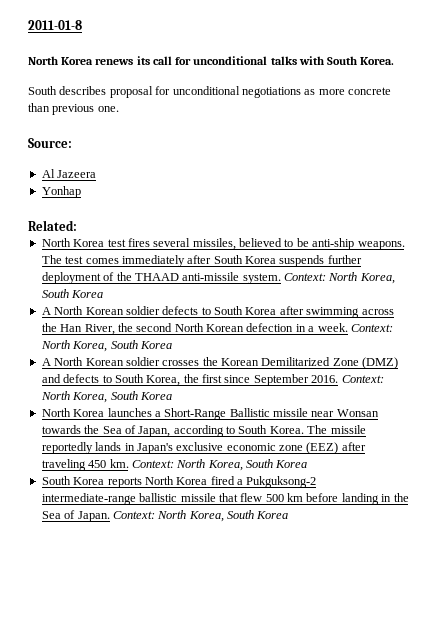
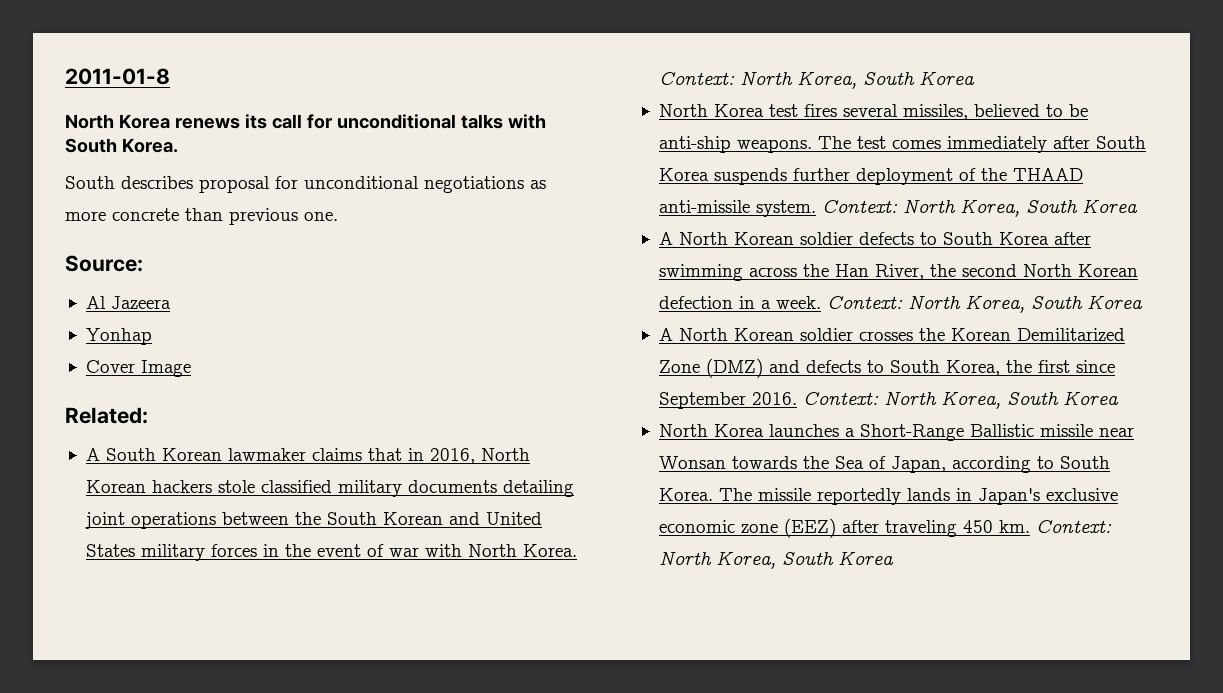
(81, 192) none -> [85,360,191,377] // Cover Image
(77, 225) none -> [85,448,530,464] [85,480,574,497] [84,512,542,529] [85,544,577,561] [658,71,975,89] // A South Korean lawmaker claims that in 2016, North Korean hackers stole classified military documents detailing joint operations between the South Korean and United States military forces in the event of war with North Korea. Context: North Korea, South Korea
[41,476,317,488] [41,493,409,505] [41,510,289,522] // South Korea reports North Korea fired a Pukguksong-2 intermediate-range ballistic missile that flew 500 km before landing in the Sea of Japan. Context: North Korea, South Korea -> (894, 558) none

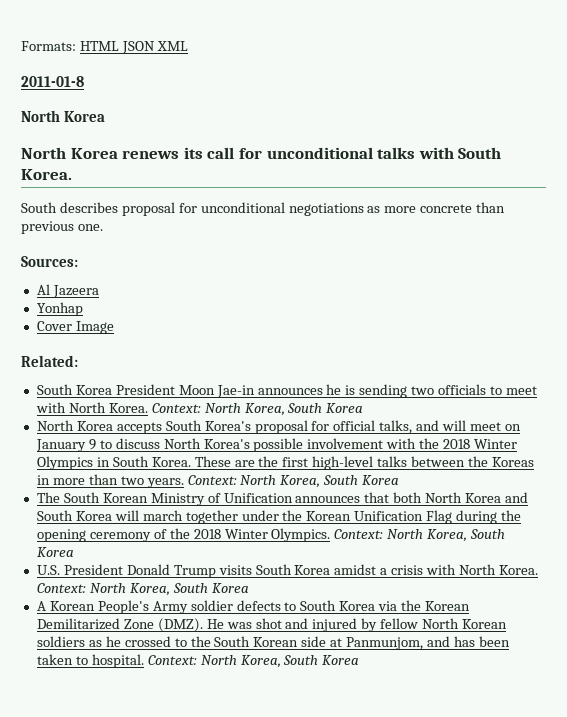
(65, 76) none -> [21,41,188,54] Formats: HTML JSON XML //
(170, 121) none -> [21,147,118,159] // North Korea
[65,255,143,272] Source: -> [21,256,78,267] Sources:
[85,448,530,464] [85,480,574,497] [84,512,542,529] [85,544,419,561] A South Korean lawmaker claims that in 2016, North Korean hackers stole classified military documents detailing joint operations between the South Korean and United States military forces in the event of war -> [36,384,537,398] South Korea President Moon Jae-in announces he is sending two officials to meet
[768,104,1088,120] [658,136,1146,153] [658,168,1083,185] [658,199,1138,217] [658,232,794,245] test fires several missiles, believed to be anti-ship weapons. The test comes immediately after South Korea suspends further deployment of the THAAD anti-missile system. Context: North Korea, South Korea // A North Korean -> [116,420,521,434] [35,438,518,452] [36,456,534,470] [36,474,400,488] [36,492,529,506] [36,510,522,524] [36,528,506,542] [36,547,74,557] [36,564,538,578] [36,583,249,596] [36,600,188,614] accepts South Korea's proposal for official talks, and will meet on January 9 to discuss North Korea's possible involvement with the 2018 Winter Olympics in South Korea. These are the first high-level talks between the Koreas in more than two years. Context: North Korea, South Korea // The South Korean Ministry of Unification announces that both North Korea and South Korea will march together under the Korean Unification Flag during the opening ceremony of the 2018 Winter Olympics. Context: North Korea, South Korea // U.S. President Donald Trump visits South Korea amidst a crisis with North Korea. Context: North Korea, South Korea // A Korean People's Army
[1053,232,1091,245] [658,264,1138,281] [658,295,1143,313] [658,328,1125,341] [658,358,1115,378] [658,391,1119,409] [658,424,1134,441] [658,456,1110,473] [658,488,1118,505] [658,518,1112,538] [658,551,894,569] after swimming across the Han River, the second North Korean defection in a week. Context: North Korea, South Korea // A North Korean soldier crosses the Korean Demilitarized Zone (DMZ) and defects to South Korea, the first since September 2016. Context: North Korea, South Korea // North Korea launches a Short-Range Ballistic missile near Wonsan towards the Sea of Japan, according to South Korea. The missile reportedly lands in Japan's exclusive economic zone (EEZ) after traveling 450 km. Context: North Korea, South Korea -> [378,600,471,611] [36,618,508,632] [36,636,510,650] [36,654,360,668] via the Korean Demilitarized Zone (DMZ). He was shot and injured by fellow North Korean soldiers as he crossed to the South Korean side at Panmunjom, and has been taken to hospital. Context: North Korea, South Korea

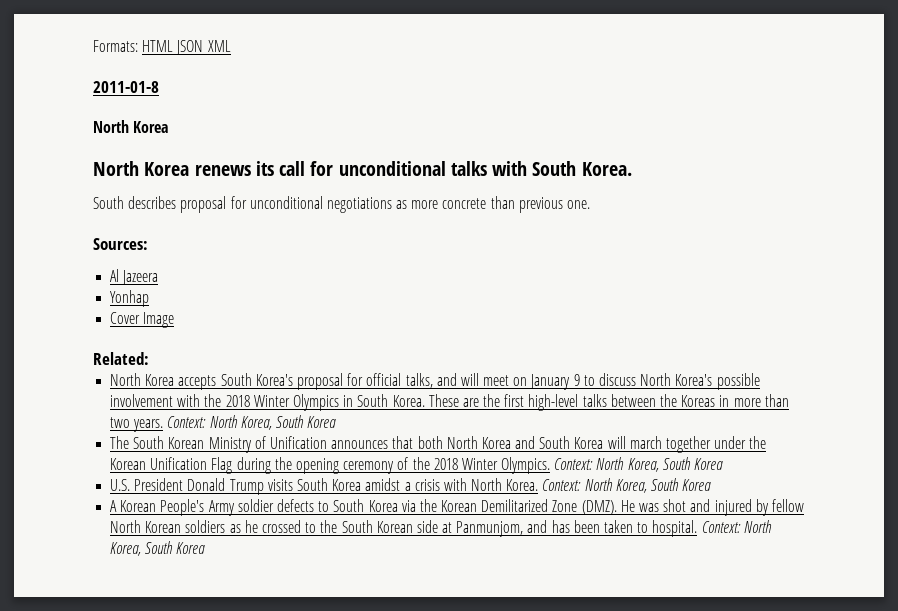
[36,384,537,398] [35,402,364,416] // South Korea President Moon Jae-in announces he is sending two officials to meet with North Korea. Context: North Korea, South Korea -> (149, 358) none

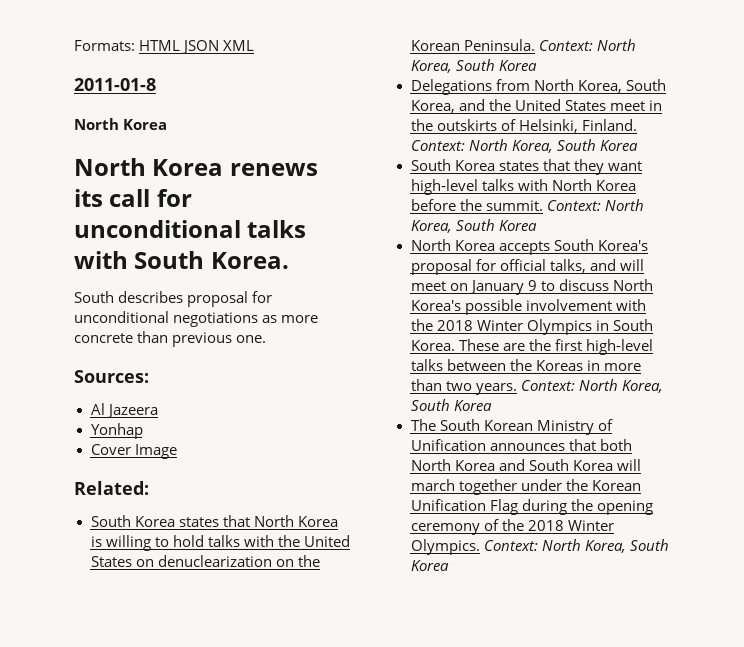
(149, 358) none -> [90,515,338,527] [90,535,350,551] [90,555,320,567] [410,39,636,51] [410,59,537,73] [410,79,666,95] [410,99,662,113] [410,119,637,133] [410,139,638,153] [410,159,642,175] [410,179,636,195] [410,199,644,211] [410,219,537,233] // South Korea states that North Korea is willing to hold talks with the United States on denuclearization on the Korean Peninsula. Context: North Korea, South Korea // Delegations from North Korea, South Korea, and the United States meet in the outskirts of Helsinki, Finland. Context: North Korea, South Korea // South Korea states that they want high-level talks with North Korea before the summit. Context: North Korea, South Korea
[110,478,712,495] [110,499,804,516] [110,520,772,537] [110,541,206,556] // U.S. President Donald Trump visits South Korea amidst a crisis with North Korea. Context: North Korea, South Korea // A Korean People's Army soldier defects to South Korea via the Korean Demilitarized Zone (DMZ). He was shot and injured by fellow North Korean soldiers as he crossed to the South Korean side at Panmunjom, and has been taken to hospital. Context: North Korea, South Korea -> (449, 565) none

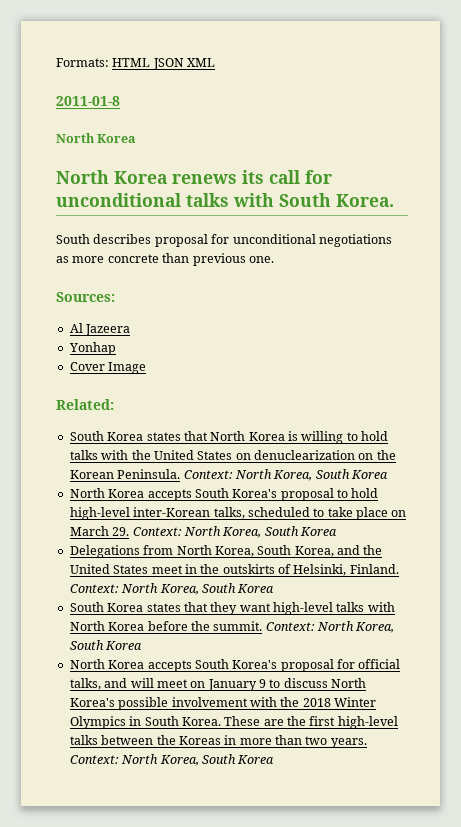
(537, 65) none -> [69,488,379,501] [69,507,407,520] [69,526,337,538] // North Korea accepts South Korea's proposal to hold high-level inter-Korean talks, scheduled to take place on March 29. Context: North Korea, South Korea
[410,419,613,435] [410,439,632,451] [410,459,641,471] [410,479,641,495] [410,499,653,515] [410,519,614,535] [410,539,669,555] [410,560,449,571] // The South Korean Ministry of Unification announces that both North Korea and South Korea will march together under the Korean Unification Flag during the opening ceremony of the 2018 Winter Olympics. Context: North Korea, South Korea -> (275, 759) none

